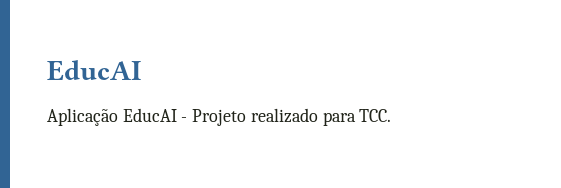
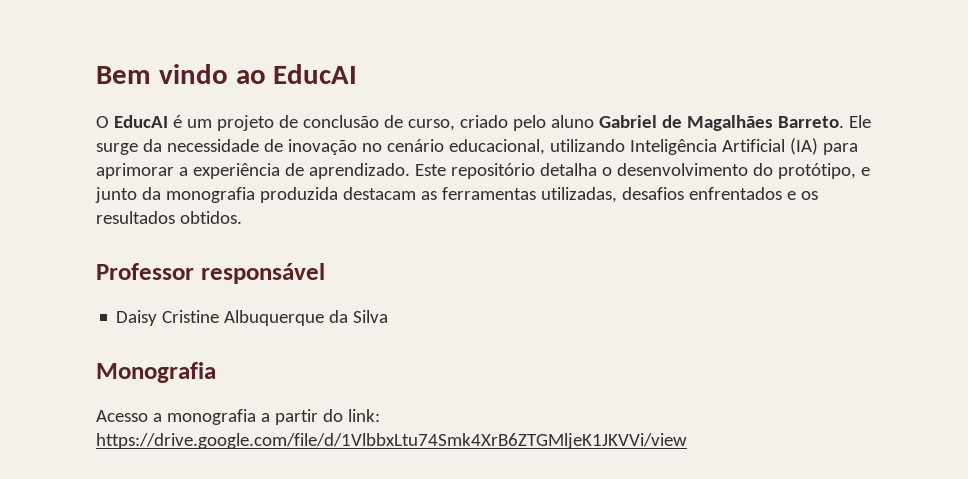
[47,60,141,81] [47,108,392,126] EducAI // Aplicação EducAI - Projeto realizado para TCC. -> [96,64,358,84] [96,115,871,131] [96,138,858,155] [96,163,870,179] [95,187,818,203] [96,211,242,224] [96,263,325,284] [116,310,389,326] [96,362,216,383] [96,409,380,425] [96,433,687,449] Bem vindo ao EducAI // O EducAI é um projeto de conclusão de curso, criado pelo aluno Gabriel de Magalhães Barreto. Ele surge da necessidade de inovação no cenário educacional, utilizando Inteligência Artificial (IA) para aprimorar a experiência de aprendizado. Este repositório detalha o desenvolvimento do protótipo, e junto da monografia produzida destacam as ferramentas utilizadas, desafios enfrentados e os resultados obtidos. // Professor responsável // Daisy Cristine Albuquerque da Silva // Monografia // Acesso a monografia a partir do link: https://drive.google.com/file/d/1VlbbxLtu74Smk4XrB6ZTGMljeK1JKVVi/view

